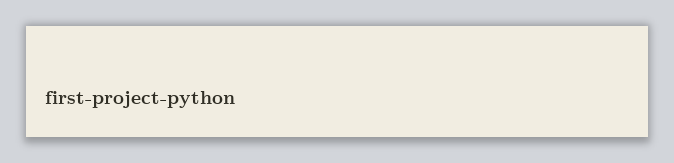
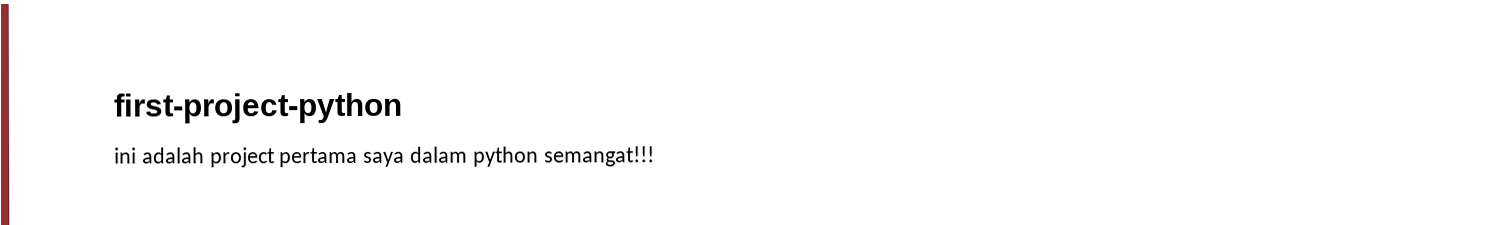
(235, 99) none -> [114,146,655,168] // ini adalah project pertama saya dalam python semangat!!!

